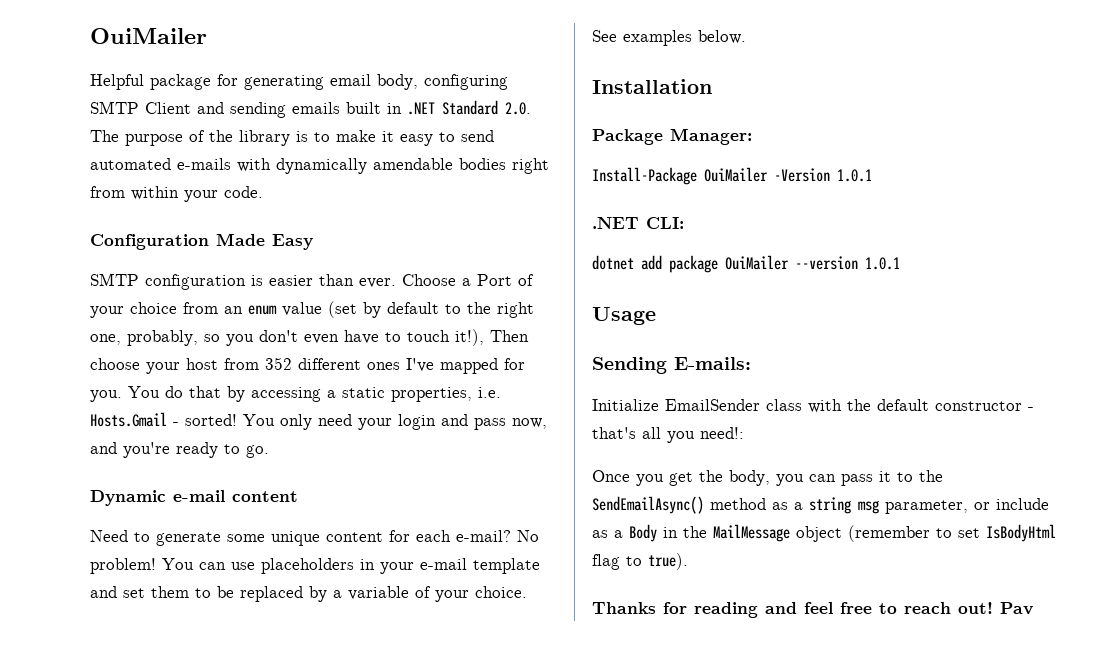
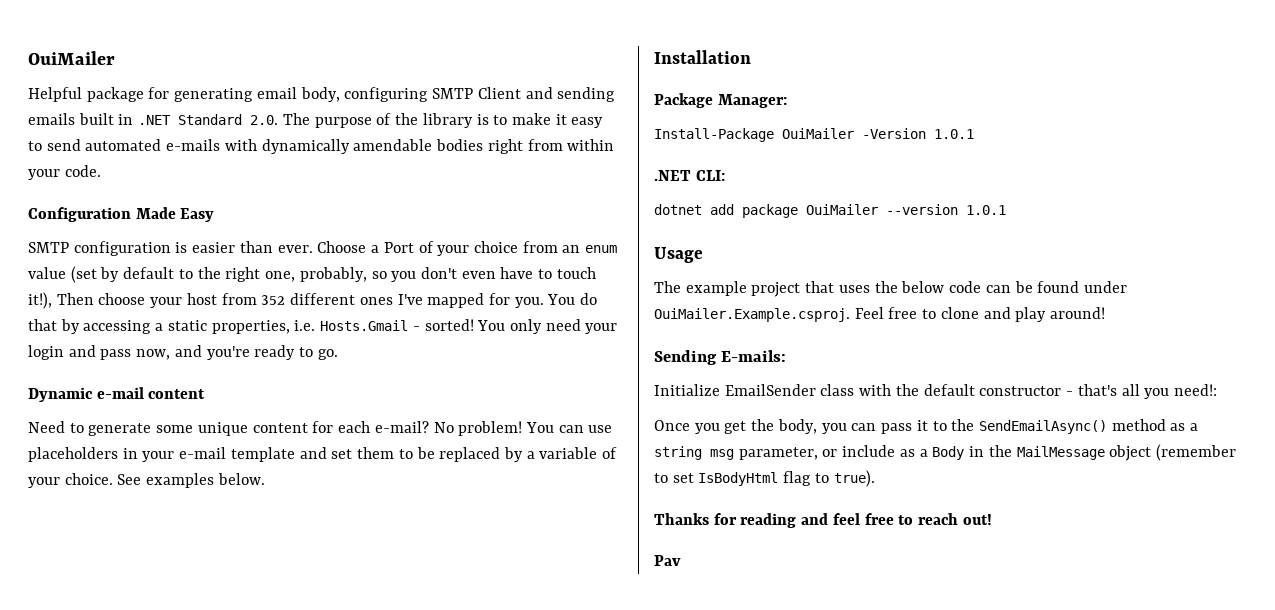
(656, 316) none -> [654,281,1127,297] [654,307,1106,322] // The example project that uses the below code can be found under OuiMailer.Example.csproj. Feel free to clone and play around!
(993, 608) none -> (992, 519) //

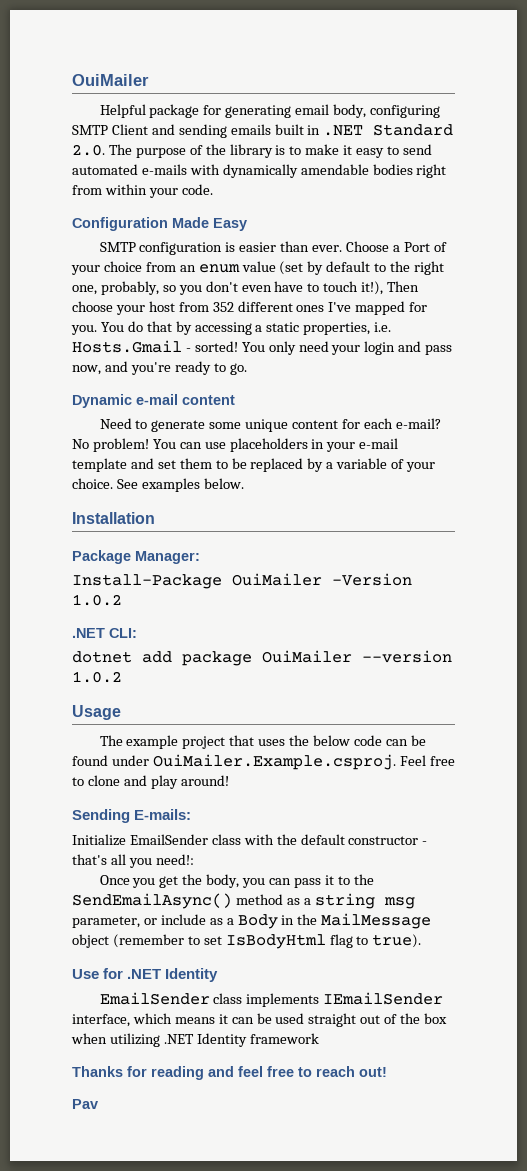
[934,129,974,139] 1.0.1 -> [72,594,122,606] 1.0.2
[966,205,1006,215] 1.0.1 -> [72,671,122,683] 1.0.2
(875, 478) none -> [72,968,219,982] [99,992,444,1007] [72,1013,448,1027] [71,1033,319,1047] // Use for .NET Identity // EmailSender class implements IEmailSender interface, which means it can be used straight out of the box when utilizing .NET Identity framework

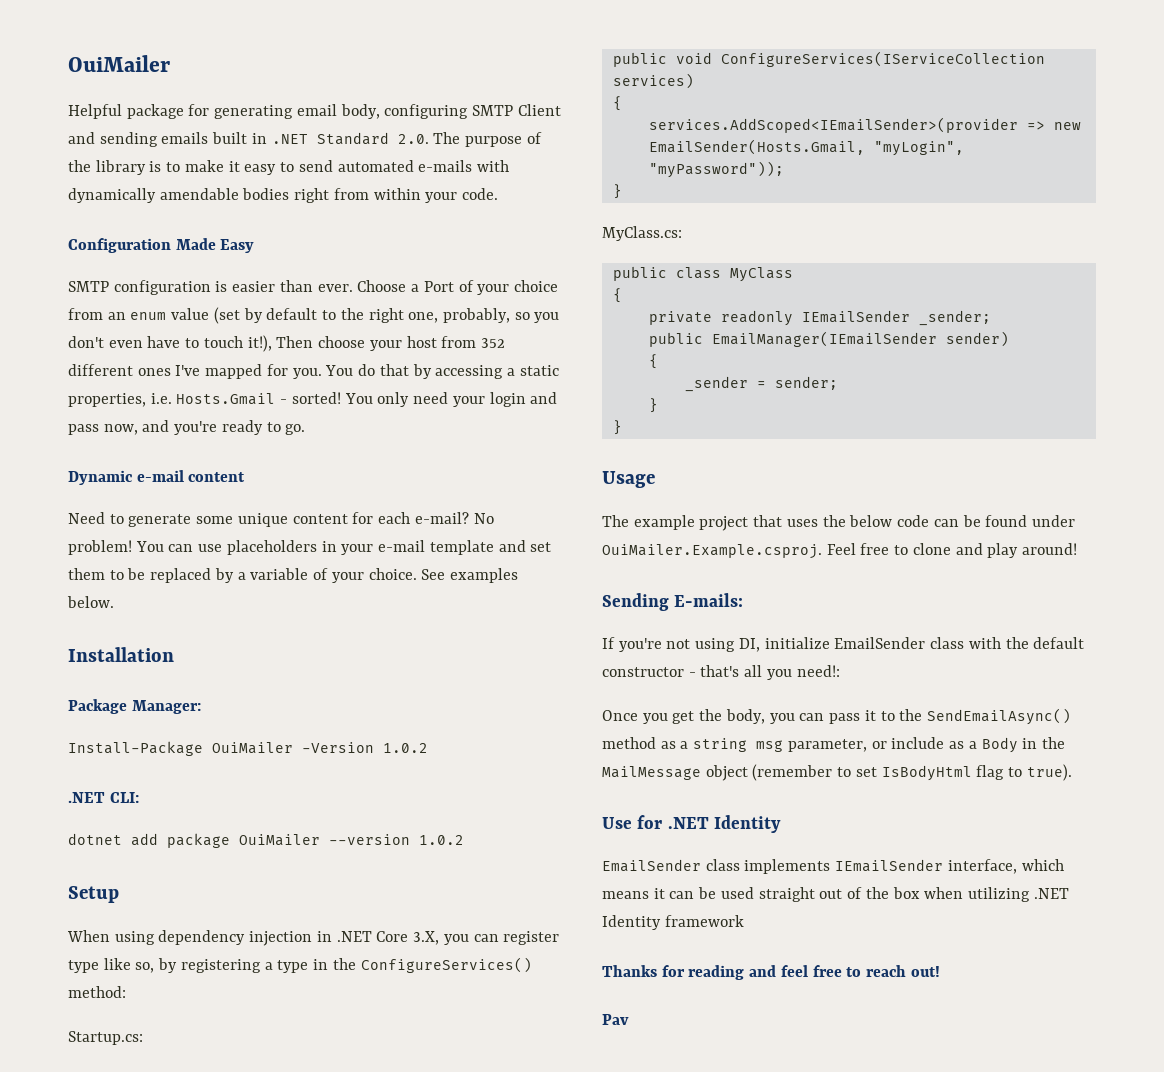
(122, 677) none -> [68,886,119,903] [67,930,560,946] [68,957,532,973] [68,986,126,998] [68,1031,143,1045] [612,51,1045,67] [612,73,694,89] [612,96,622,111] [648,117,1081,133] [648,139,964,156] [648,161,784,178] [612,184,622,199] [602,226,682,241] [612,266,793,282] [612,288,622,303] [648,310,991,326] [648,331,1009,347] [648,354,658,369] [684,376,838,392] [648,398,658,413] [612,420,622,435] // Setup // When using dependency injection in .NET Core 3.X, you can register type like so, by registering a type in the ConfigureServices() method: // Startup.cs: // public void ConfigureServices(IServiceCollection services) // { // services.AddScoped<IEmailSender>(provider => new EmailSender(Hosts.Gmail, "myLogin", "myPassword")); // } // MyClass.cs: // public class MyClass // { // private readonly IEmailSender _sender; // public EmailManager(IEmailSender sender) // { // _sender = sender; // } // }
[72,834,126,846] Initialize -> [602,637,830,652] If you're not using DI, initialize

